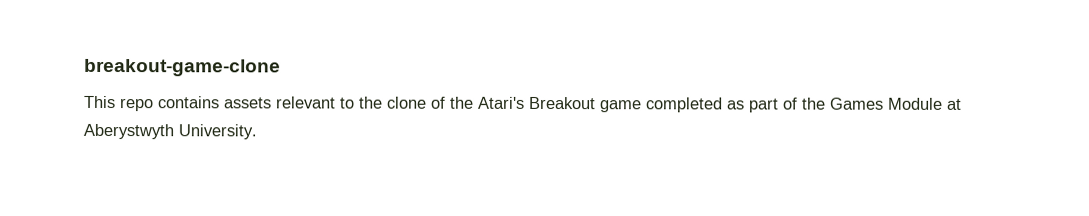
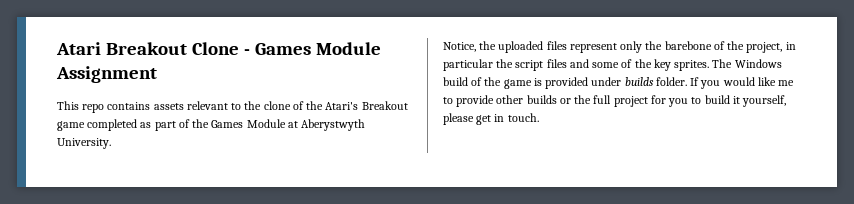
[84,58,281,77] breakout-game-clone -> [56,42,381,55] [56,66,157,83] Atari Breakout Clone - Games Module Assignment
(257, 132) none -> [443,41,796,53] [443,59,782,71] [443,77,795,89] [443,95,787,107] [443,113,539,125] // Notice, the uploaded files represent only the barebone of the project, in particular the script files and some of the key sprites. The Windows build of the game is provided under builds folder. If you would like me to provide other builds or the full project for you to build it yourself, please get in touch.

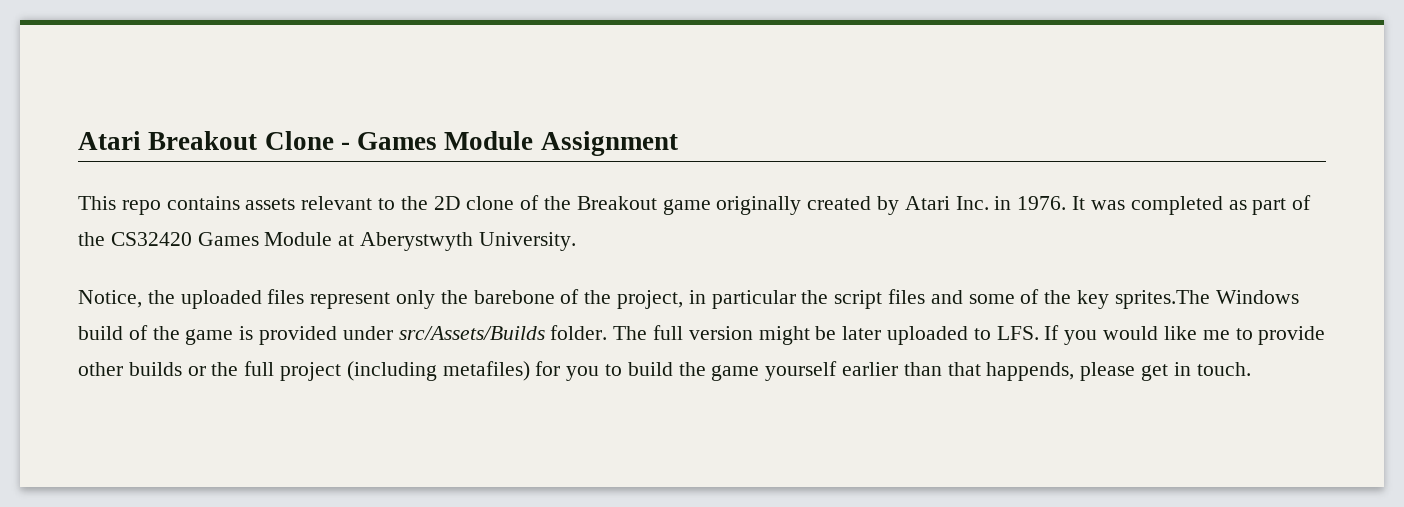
(262, 105) none -> [433,196,461,210] 2D
[325,102,359,110] Atari's -> (572, 203) none
(85, 126) none -> [716,196,1125,215] originally created by Atari Inc. in 1976. It was
(210, 123) none -> [110,232,192,246] CS32420
[674,59,733,71] sprites. The -> [1114,290,1210,309] sprites.The
[624,77,687,86] builds folder. -> [398,325,1039,345] src/Assets/Builds folder. The full version might be later uploaded to LFS.
(648, 101) none -> [346,361,530,381] (including metafiles)
[732,95,787,107] it yourself, -> [678,361,1075,381] the game yourself earlier than that happends,

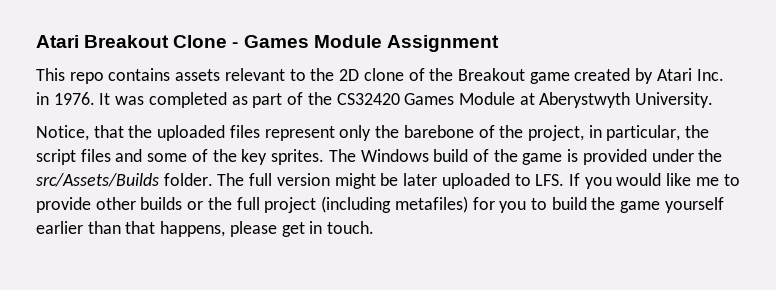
[716,196,802,215] originally -> (570, 78) none
(142, 299) none -> [93,125,124,138] that
[711,290,796,309] particular -> [606,125,681,141] particular,
[1114,290,1210,309] sprites.The -> [271,149,356,165] sprites. The
(393, 333) none -> [698,149,723,162] the
[986,362,1075,381] happends, -> [160,221,226,237] happens,

